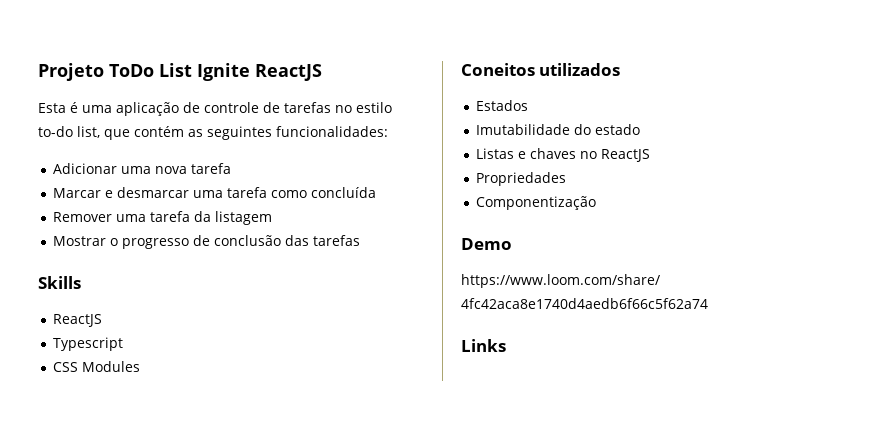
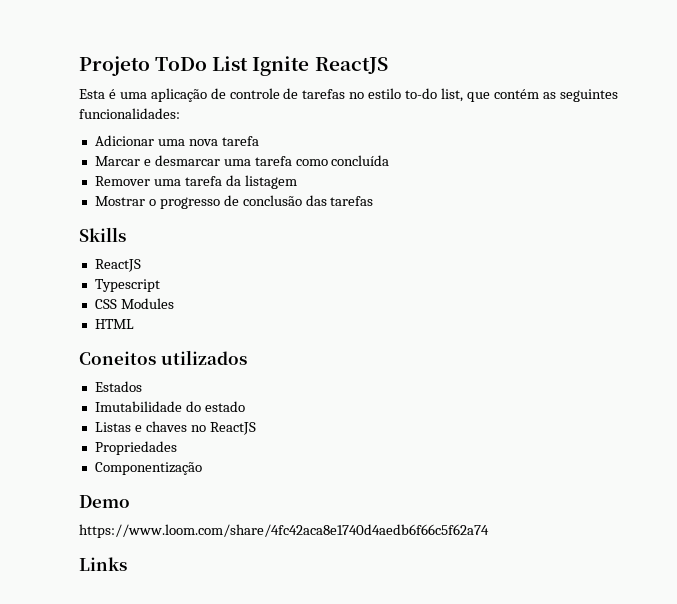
(141, 366) none -> [94,319,134,329] // HTML

